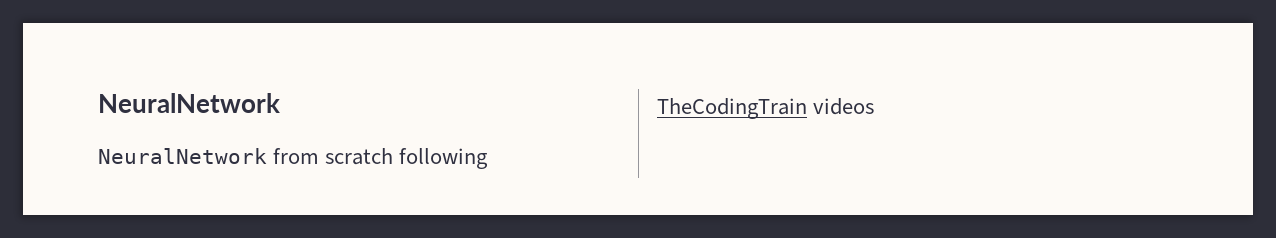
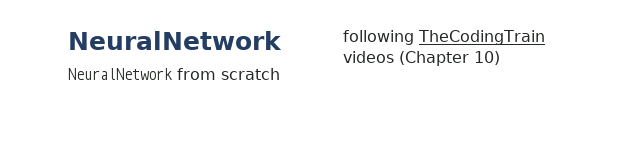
(875, 106) none -> [399,51,500,66] (Chapter 10)

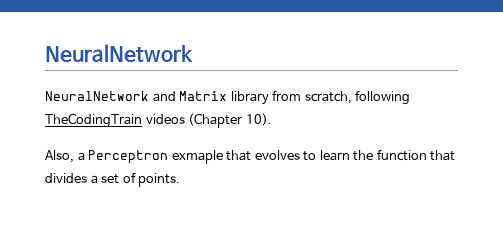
[177,68,280,80] [343,30,545,45] [343,51,500,66] from scratch following TheCodingTrain videos (Chapter 10) -> [152,90,411,105] [45,113,272,128] [45,149,456,164] [45,172,181,187] and Matrix library from scratch, following TheCodingTrain videos (Chapter 10). // Also, a Perceptron exmaple that evolves to learn the function that divides a set of points.

